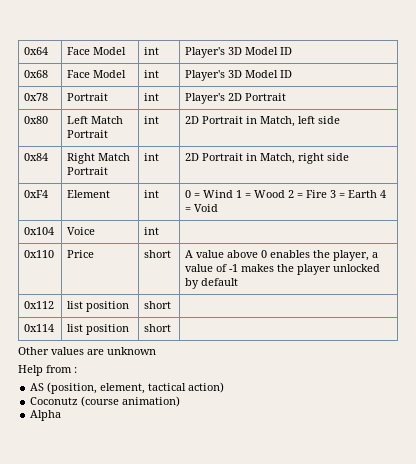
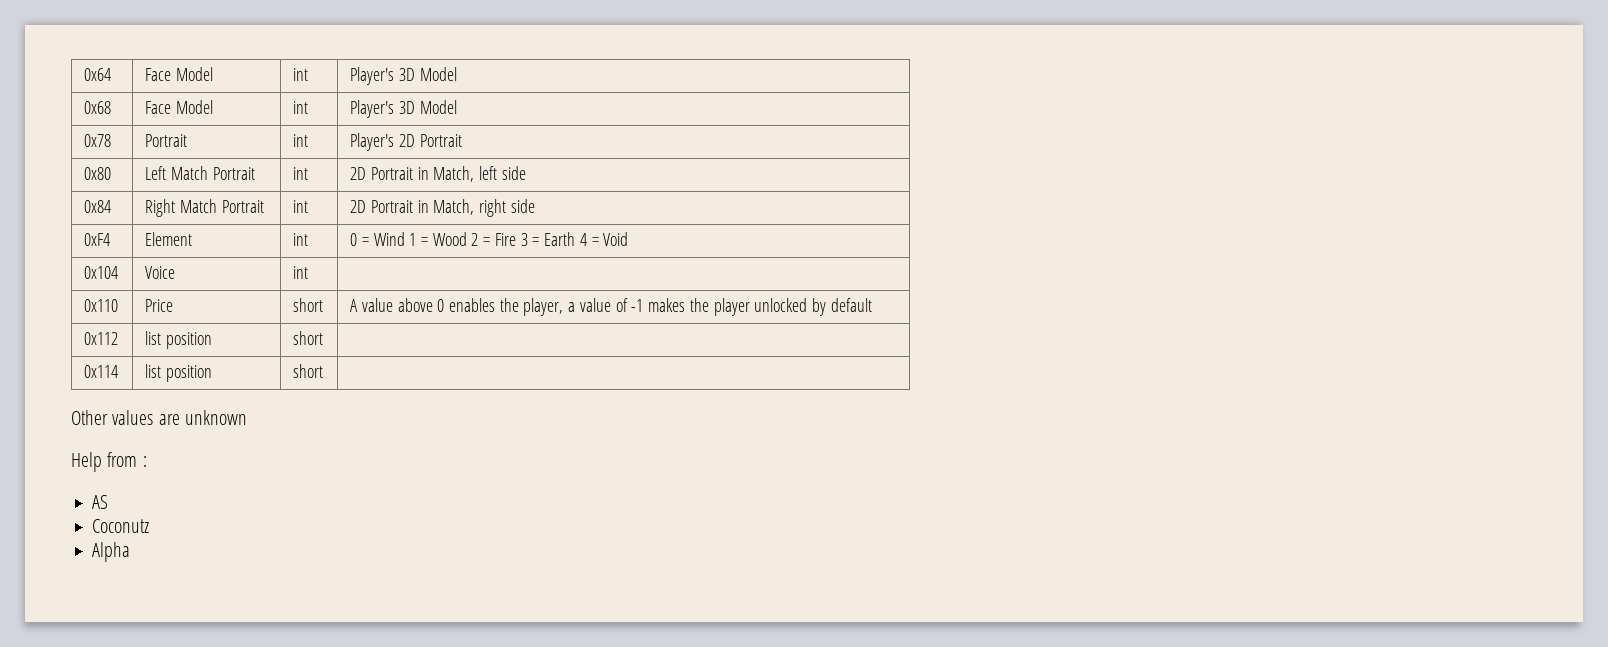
[280,47,293,55] ID -> (457, 74) none
[280,70,293,78] ID -> (457, 107) none
[47,382,225,394] (position, element, tactical action) -> (109, 502) none
[81,396,181,407] (course animation) -> (150, 526) none

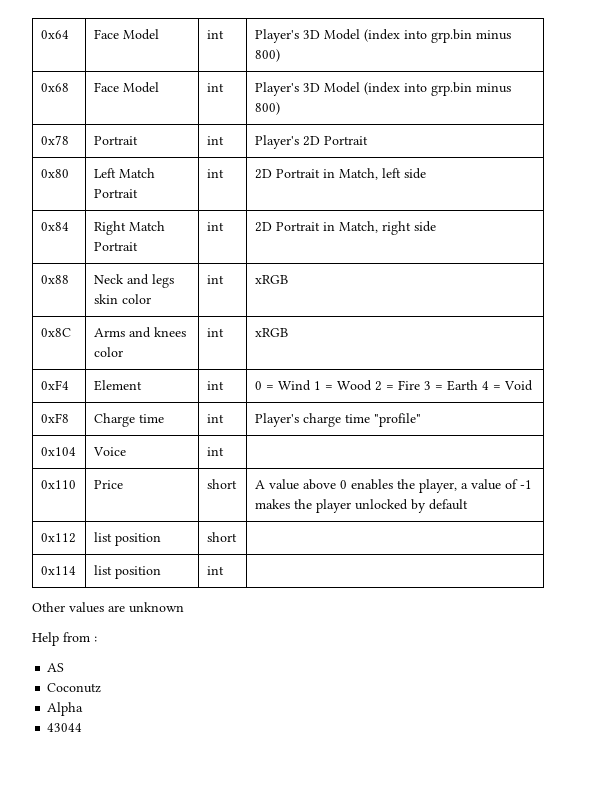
(457, 74) none -> [363,29,511,43] [254,49,280,62] (index into grp.bin minus 800)
(457, 107) none -> [363,82,511,96] [254,102,280,115] (index into grp.bin minus 800)
(535, 206) none -> [40,275,69,284] [93,274,174,288] [93,294,151,304] [206,275,224,284] [254,275,288,284] [40,328,71,337] [93,327,186,338] [93,347,123,357] [206,328,224,337] [254,328,288,337] // 0x88 | Neck and legs skin color | int | xRGB // 0x8C | Arms and knees color | int | xRGB
(629, 239) none -> [40,413,69,423] [93,413,164,427] [206,414,224,423] [254,413,421,427] // 0xF8 | Charge time | int | Player's charge time "profile"
[293,364,324,378] short -> [206,566,224,575] int
(131, 552) none -> [47,723,83,732] // 43044

